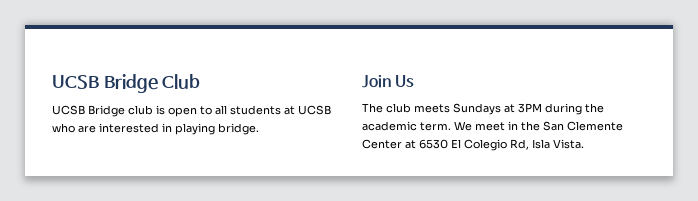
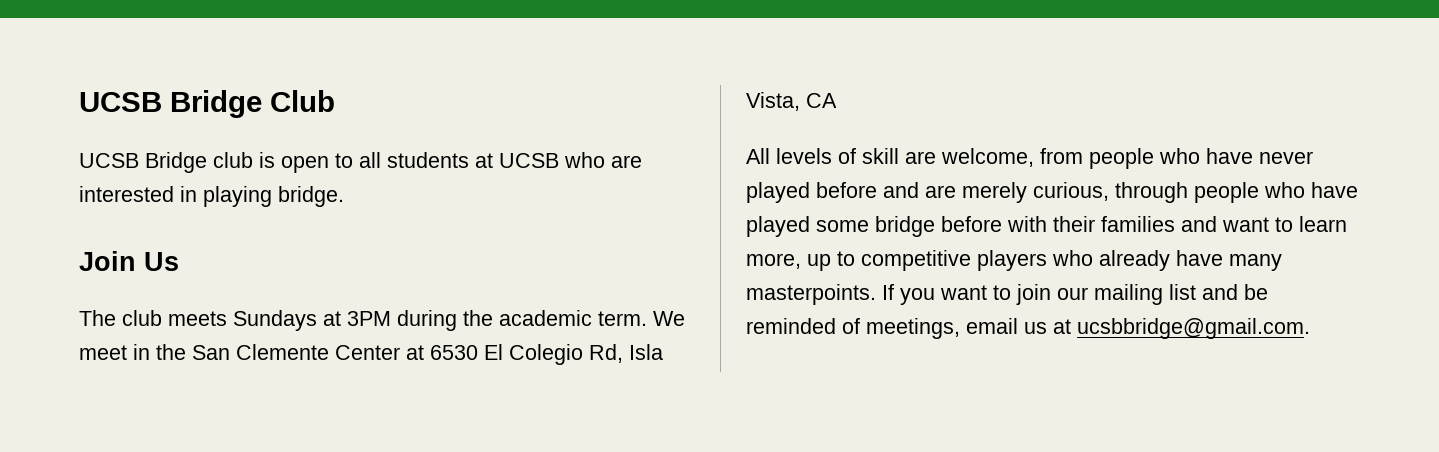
[553,139,584,149] Vista. -> [746,92,837,111] [746,148,1313,169] [746,182,1358,203] [746,216,1347,237] [746,250,1282,271] [746,284,1268,305] [746,318,1310,339] Vista, CA // All levels of skill are welcome, from people who have never played before and are merely curious, through people who have played some bridge before with their families and want to learn more, up to competitive players who already have many masterpoints. If you want to join our mailing list and be reminded of meetings, email us at ucsbbridge@gmail.com.

